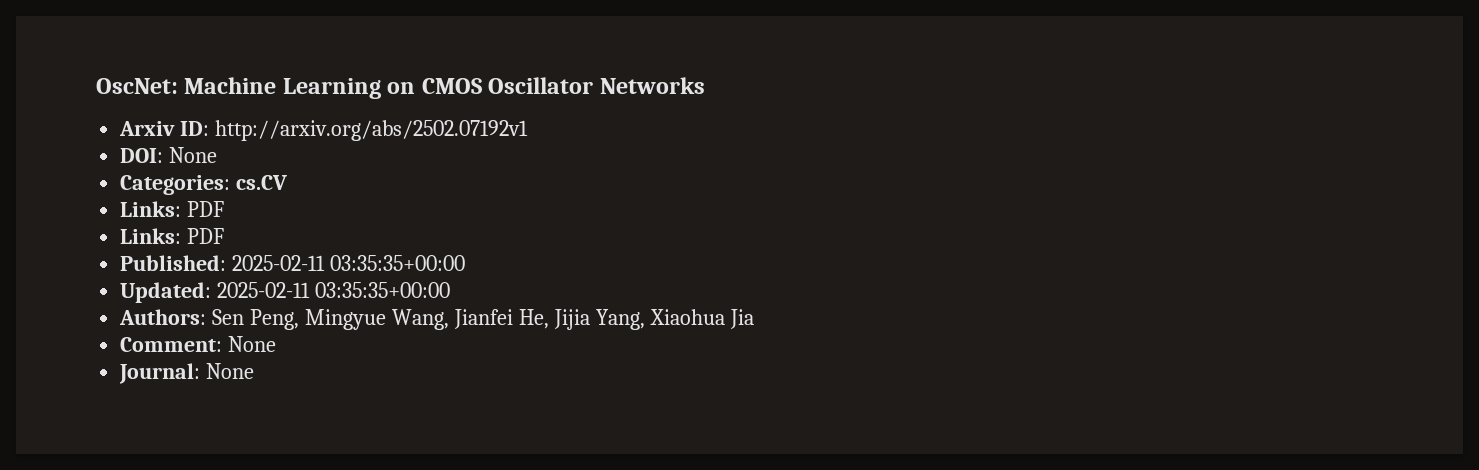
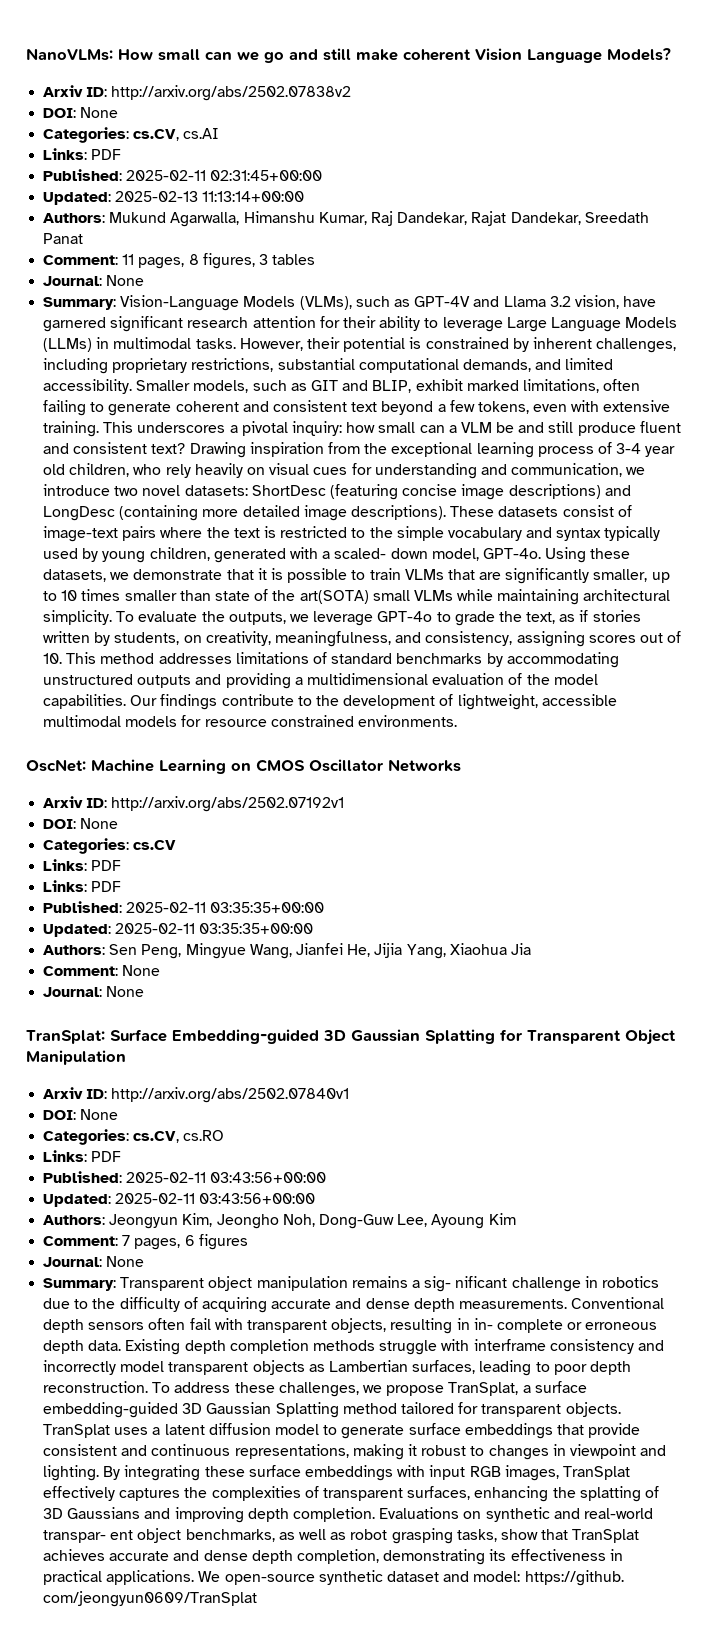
(96, 86) none -> [26,48,671,63] [43,85,352,101] [43,107,119,118] [43,127,220,143] [43,148,122,160] [43,169,323,181] [43,191,305,205] [43,211,649,227] [43,233,84,244] [43,253,316,269] [43,275,145,286] [43,295,657,311] [43,316,678,332] [43,337,677,353] [43,358,614,374] [43,379,641,394] [43,400,671,416] [43,421,681,437] [43,442,676,458] [43,463,646,479] [43,484,631,500] [43,505,632,521] [43,526,661,542] [43,547,631,563] [43,568,670,584] [43,589,671,605] [43,610,641,626] [43,631,682,647] [43,652,619,668] [43,673,598,689] [43,694,617,710] [43,715,457,727] NanoVLMs: How small can we go and still make coherent Vision Language Models? // Arxiv ID: http://arxiv.org/abs/2502.07838v2 // DOI: None // Categories: cs.CV, cs.AI // Links: PDF // Published: 2025-02-11 02:31:45+00:00 // Updated: 2025-02-13 11:13:14+00:00 // Authors: Mukund Agarwalla, Himanshu Kumar, Raj Dandekar, Rajat Dandekar, Sreedath Panat // Comment: 11 pages, 8 figures, 3 tables // Journal: None // Summary: Vision-Language Models (VLMs), such as GPT-4V and Llama 3.2 vision, have garnered significant research attention for their ability to leverage Large Language Models (LLMs) in multimodal tasks. However, their potential is constrained by inherent challenges, including proprietary restrictions, substantial computational demands, and limited accessibility. Smaller models, such as GIT and BLIP, exhibit marked limitations, often failing to generate coherent and consistent text beyond a few tokens, even with extensive training. This underscores a pivotal inquiry: how small can a VLM be and still produce fluent and consistent text? Drawing inspiration from the exceptional learning process of 3-4 year old children, who rely heavily on visual cues for understanding and communication, we introduce two novel datasets: ShortDesc (featuring concise image descriptions) and LongDesc (containing more detailed image descriptions). These datasets consist of image-text pairs where the text is restricted to the simple vocabulary and syntax typically used by young children, generated with a scaled- down model, GPT-4o. Using these datasets, we demonstrate that it is possible to train VLMs that are significantly smaller, up to 10 times smaller than state of the art(SOTA) small VLMs while maintaining architectural simplicity. To evaluate the outputs, we leverage GPT-4o to grade the text, as if stories written by students, on creativity, meaningfulness, and consistency, assigning scores out of 10. This method addresses limitations of standard benchmarks by accommodating unstructured outputs and providing a multidimensional evaluation of the model capabilities. Our findings contribute to the development of lightweight, accessible multimodal models for resource constrained environments. //
(255, 371) none -> [26,1029,676,1045] [26,1050,126,1065] [43,1087,350,1103] [43,1109,119,1120] [43,1129,225,1145] [43,1150,122,1162] [43,1171,327,1183] [43,1193,316,1207] [43,1213,516,1229] [43,1234,248,1250] [43,1256,145,1267] [43,1276,659,1292] [43,1297,665,1313] [43,1318,658,1334] [43,1339,664,1355] [43,1360,631,1376] [43,1381,587,1397] [43,1402,621,1418] [43,1423,641,1439] [43,1444,667,1460] [43,1465,630,1481] [43,1486,659,1502] [43,1507,653,1523] [43,1528,640,1544] [43,1549,623,1565] [43,1570,624,1586] [43,1591,258,1607] // TranSplat: Surface Embedding-guided 3D Gaussian Splatting for Transparent Object Manipulation // Arxiv ID: http://arxiv.org/abs/2502.07840v1 // DOI: None // Categories: cs.CV, cs.RO // Links: PDF // Published: 2025-02-11 03:43:56+00:00 // Updated: 2025-02-11 03:43:56+00:00 // Authors: Jeongyun Kim, Jeongho Noh, Dong-Guw Lee, Ayoung Kim // Comment: 7 pages, 6 figures // Journal: None // Summary: Transparent object manipulation remains a sig- nificant challenge in robotics due to the difficulty of acquiring accurate and dense depth measurements. Conventional depth sensors often fail with transparent objects, resulting in in- complete or erroneous depth data. Existing depth completion methods struggle with interframe consistency and incorrectly model transparent objects as Lambertian surfaces, leading to poor depth reconstruction. To address these challenges, we propose TranSplat, a surface embedding-guided 3D Gaussian Splatting method tailored for transparent objects. TranSplat uses a latent diffusion model to generate surface embeddings that provide consistent and continuous representations, making it robust to changes in viewpoint and lighting. By integrating these surface embeddings with input RGB images, TranSplat effectively captures the complexities of transparent surfaces, enhancing the splatting of 3D Gaussians and improving depth completion. Evaluations on synthetic and real-world transpar- ent object benchmarks, as well as robot grasping tasks, show that TranSplat achieves accurate and dense depth completion, demonstrating its effectiveness in practical applications. We open-source synthetic dataset and model: https://github. com/jeongyun0609/TranSplat

